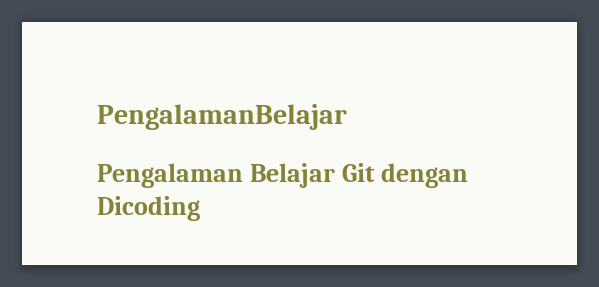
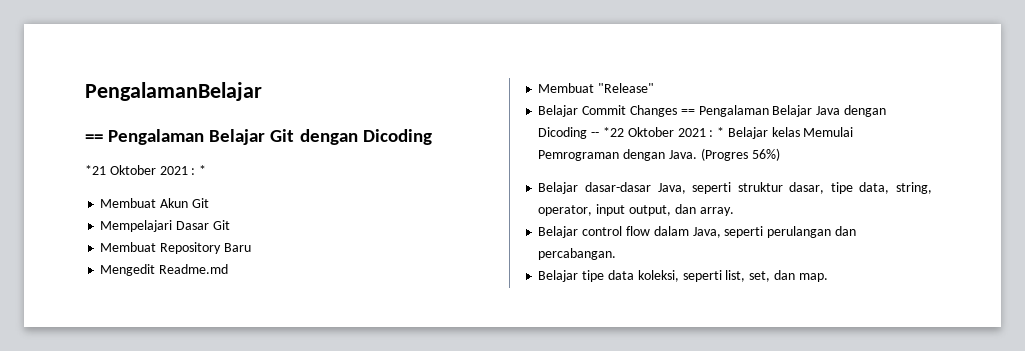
(347, 117) none -> [85,134,103,142] ==
(200, 208) none -> [85,165,207,175] [100,198,209,208] [100,220,230,232] [100,242,251,254] [100,264,229,276] [538,83,655,93] [538,105,886,117] [538,127,854,139] [538,148,780,161] [538,182,932,194] [538,204,734,216] [538,226,856,238] [538,248,617,260] [538,270,828,282] // *21 Oktober 2021 : * // Membuat Akun Git // Mempelajari Dasar Git // Membuat Repository Baru // Mengedit Readme.md // Membuat "Release" // Belajar Commit Changes == Pengalaman Belajar Java dengan Dicoding -- *22 Oktober 2021 : * Belajar kelas Memulai Pemrograman dengan Java. (Progres 56%) // Belajar dasar-dasar Java, seperti struktur dasar, tipe data, string, operator, input output, dan array. // Belajar control flow dalam Java, seperti perulangan dan percabangan. // Belajar tipe data koleksi, seperti list, set, dan map.

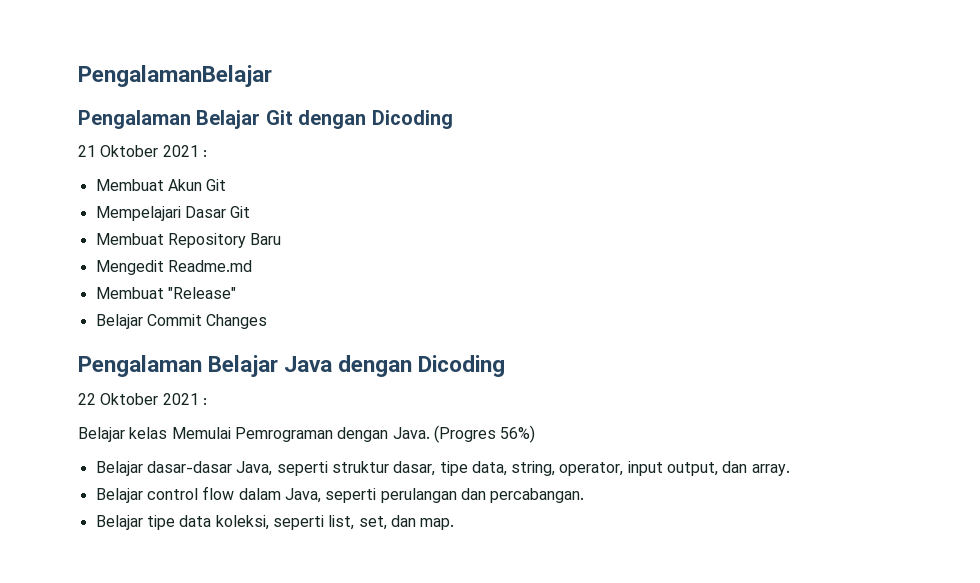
[85,134,103,142] == -> (272, 76) none
[85,165,207,175] *21 Oktober 2021 : * -> [78,145,207,157] 21 Oktober 2021 :
[680,109,695,115] == -> (268, 321) //
[591,127,725,137] -- *22 Oktober 2021 : * -> [78,393,207,405] // 22 Oktober 2021 : //

